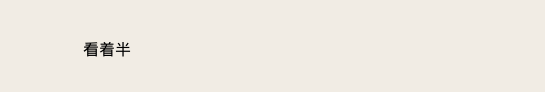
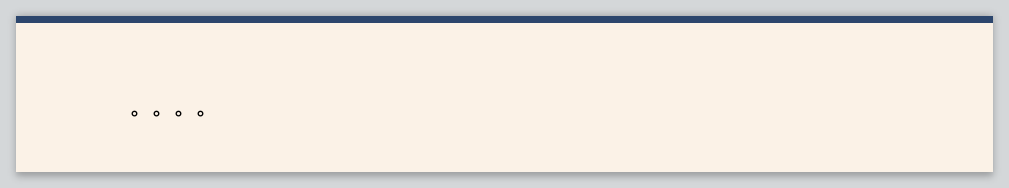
[83,41,131,57] 看着半 -> [131,110,219,117] 。。。。

